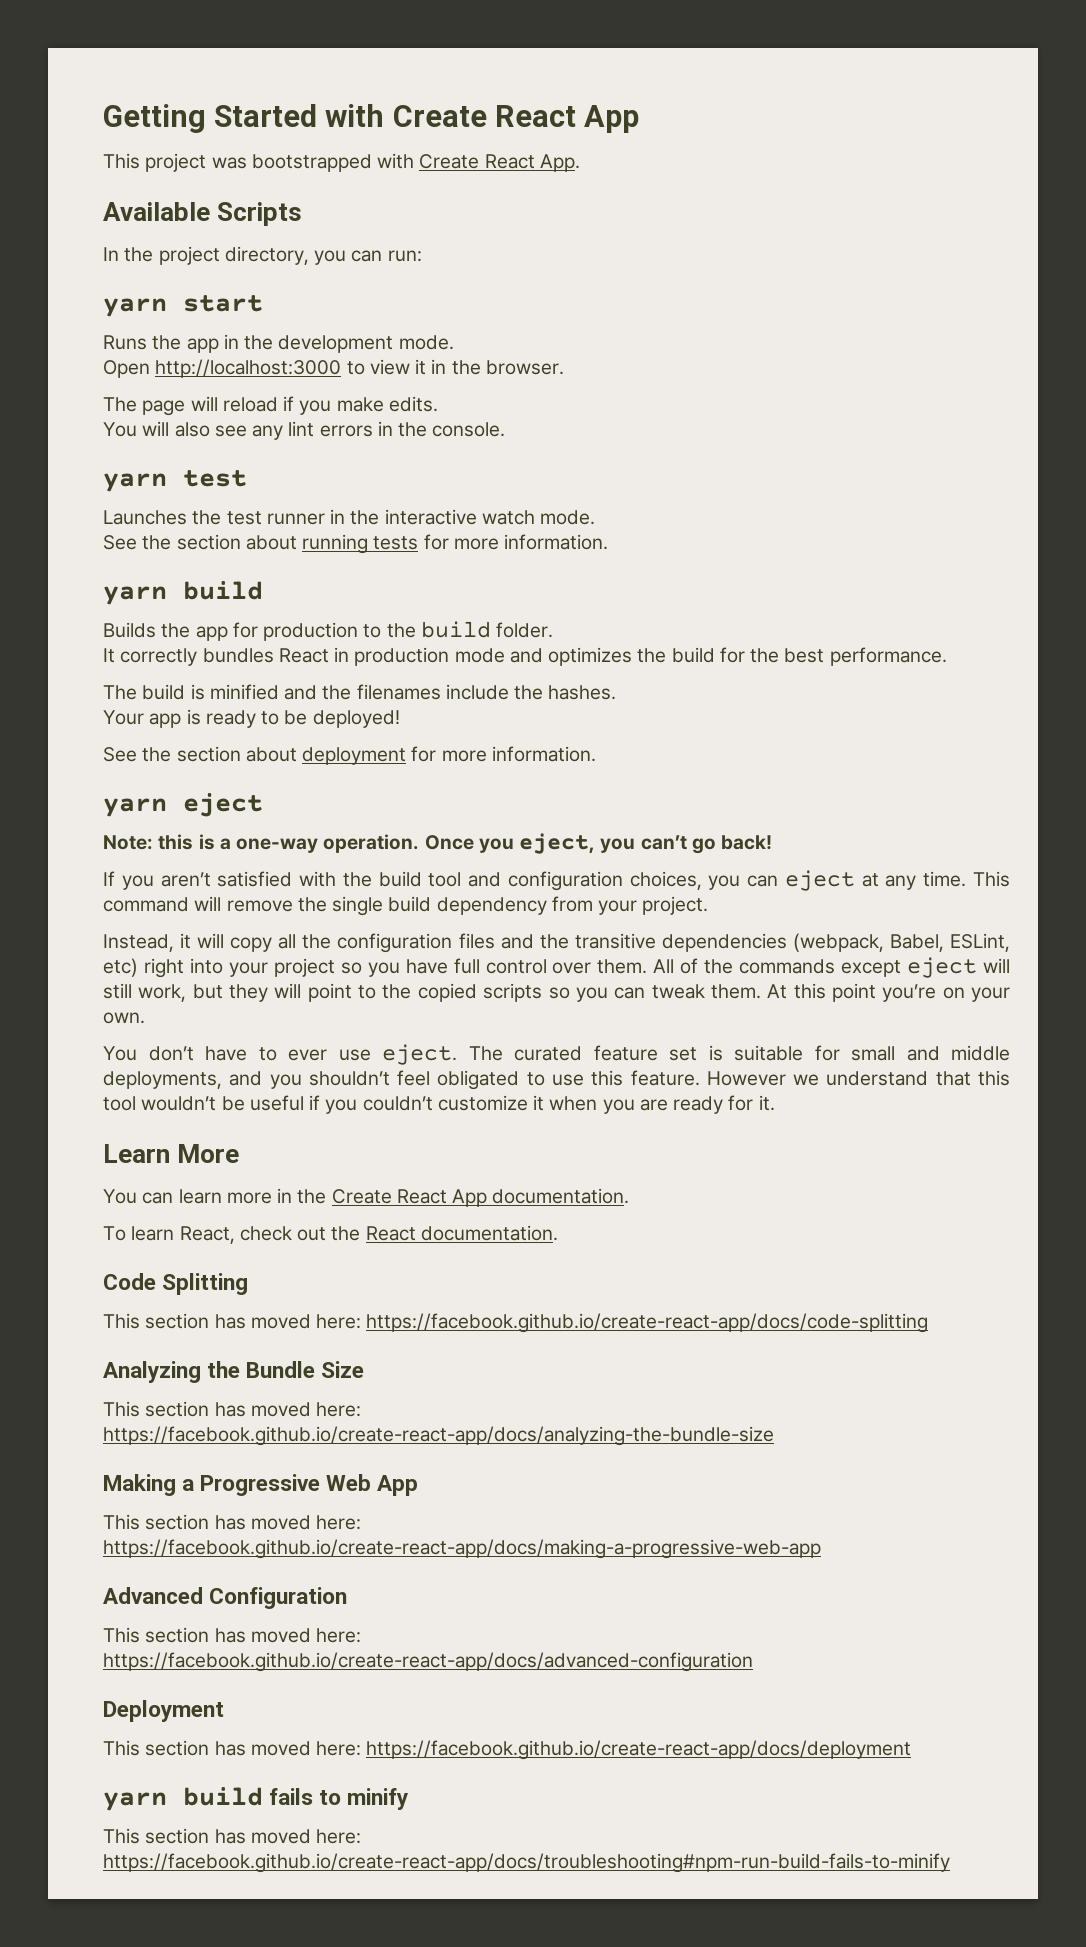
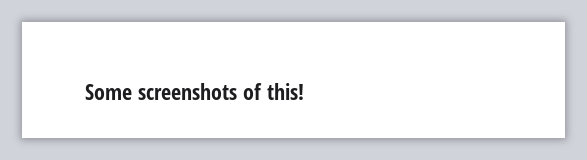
[103,104,640,133] [103,153,580,172] [103,202,303,226] [103,246,422,265] [103,295,263,317] [103,334,454,353] [103,359,564,378] [103,396,438,416] [103,421,506,440] [103,470,247,492] [103,509,596,525] [103,534,609,554] [103,581,263,605] [103,621,554,641] [103,647,947,666] [103,684,617,700] [103,709,400,728] [103,746,596,765] [103,793,263,817] [103,833,773,854] [103,870,1010,891] [103,896,709,916] [103,933,1010,953] [103,957,1011,978] [103,983,1011,1002] [103,1012,145,1024] [103,1044,1010,1065] [103,1070,1011,1090] [103,1095,775,1114] [103,1144,240,1163] [103,1188,630,1207] [103,1225,558,1244] [103,1273,249,1295] [103,1313,929,1333] [103,1361,365,1383] [103,1401,362,1417] [103,1426,774,1446] [103,1474,419,1496] [103,1514,362,1530] [103,1539,821,1559] [103,1587,348,1609] [103,1627,362,1643] [103,1652,753,1672] [103,1700,224,1722] [103,1740,912,1760] [103,1787,409,1811] [103,1828,362,1844] [103,1853,950,1873] Getting Started with Create React App // This project was bootstrapped with Create React App. // Available Scripts // In the project directory, you can run: // yarn start // Runs the app in the development mode. // Open http://localhost:3000 to view it in the browser. // The page will reload if you make edits. // You will also see any lint errors in the console. // yarn test // Launches the test runner in the interactive watch mode. // See the section about running tests for more information. // yarn build // Builds the app for production to the build folder. // It correctly bundles React in production mode and optimizes the build for the best performance. // The build is minified and the filenames include the hashes. // Your app is ready to be deployed! // See the section about deployment for more information. // yarn eject // Note: this is a one-way operation. Once you eject, you can’t go back! // If you aren’t satisfied with the build tool and configuration choices, you can eject at any time. This command will remove the single build dependency from your project. // Instead, it will copy all the configuration files and the transitive dependencies (webpack, Babel, ESLint, etc) right into your project so you have full control over them. All of the commands except eject will still work, but they will point to the copied scripts so you can tweak them. At this point you’re on your own. // You don’t have to ever use eject. The curated feature set is suitable for small and middle deployments, and you shouldn’t feel obligated to use this feature. However we understand that this tool wouldn’t be useful if you couldn’t customize it when you are ready for it. // Learn More // You can learn more in the Create React App documentation. // To learn React, check out the React documentation. // Code Splitting // This section has moved here: https://facebook.github.io/create-react-app/docs/code-splitting // Analyzing the Bundle Size // This section has moved here: https://facebook.github.io/create-react-app/docs/analyzing-the-bundle-size // Making a Progressive Web App // This section has moved here: https://facebook.github.io/create-react-app/docs/making-a-progressive-web-app // Advanced Configuration // This section has moved here: https://facebook.github.io/create-react-app/docs/advanced-configuration // Deployment // This section has moved here: https://facebook.github.io/create-react-app/docs/deployment // yarn build fails to minify // This section has moved here: https://facebook.github.io/create-react-app/docs/troubleshooting#npm-run-build-fails-to-minify -> [85,83,304,100] Some screenshots of this!

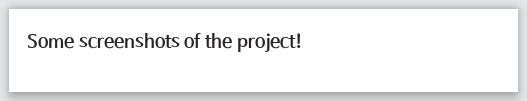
[266,83,304,100] this! -> [205,33,303,53] the project!

